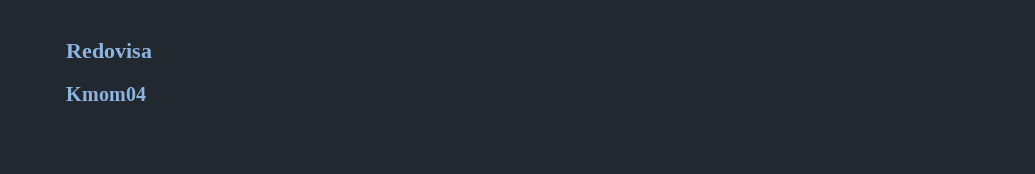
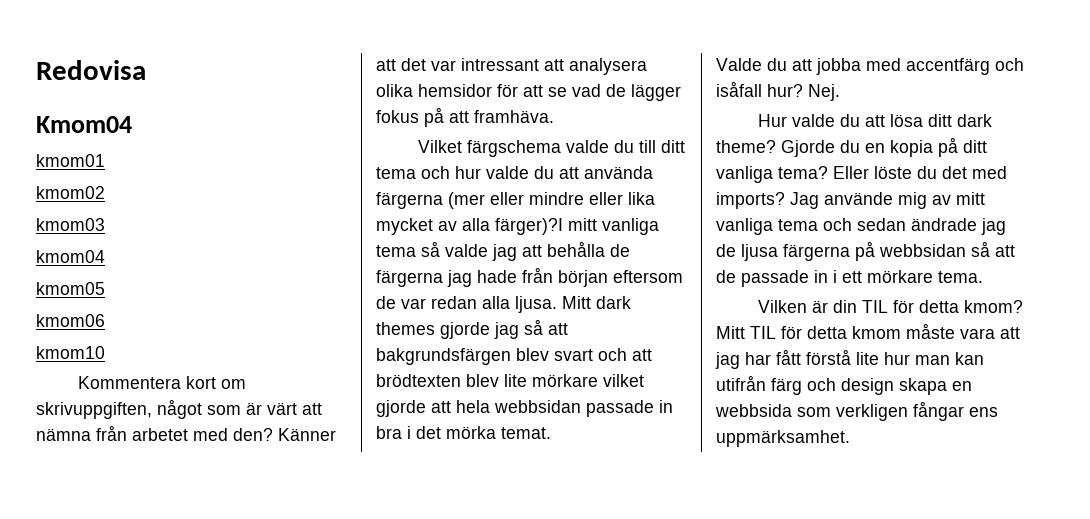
(146, 94) none -> [36,154,105,167] [36,186,105,199] [36,218,105,231] [36,250,105,263] [36,282,105,295] [36,314,105,327] [36,346,105,359] [77,376,246,389] [36,399,322,419] [36,425,336,441] [376,58,647,75] [376,84,681,101] [376,107,554,127] [417,140,685,157] [376,166,653,179] [376,192,655,209] [376,218,659,235] [376,241,630,261] [376,267,683,287] [376,296,631,313] [376,319,568,339] [376,348,652,365] [376,374,644,387] [376,400,673,417] [376,426,551,439] [716,58,1024,75] [716,81,840,101] [757,114,992,127] [716,137,987,157] [716,166,1007,183] [716,192,985,209] [716,218,1006,235] [716,241,1015,261] [716,270,983,287] [757,300,1023,313] [716,323,1020,339] [715,349,984,369] [716,375,972,395] [715,401,998,421] [716,430,850,447] // kmom01 // kmom02 // kmom03 // kmom04 // kmom05 // kmom06 // kmom10 // Kommentera kort om skrivuppgiften, något som är värt att nämna från arbetet med den? Känner att det var intressant att analysera olika hemsidor för att se vad de lägger fokus på att framhäva. // Vilket färgschema valde du till ditt tema och hur valde du att använda färgerna (mer eller mindre eller lika mycket av alla färger)?I mitt vanliga tema så valde jag att behålla de färgerna jag hade från början eftersom de var redan alla ljusa. Mitt dark themes gjorde jag så att bakgrundsfärgen blev svart och att brödtexten blev lite mörkare vilket gjorde att hela webbsidan passade in bra i det mörka temat. // Valde du att jobba med accentfärg och isåfall hur? Nej. // Hur valde du att lösa ditt dark theme? Gjorde du en kopia på ditt vanliga tema? Eller löste du det med imports? Jag använde mig av mitt vanliga tema och sedan ändrade jag de ljusa färgerna på webbsidan så att de passade in i ett mörkare tema. // Vilken är din TIL för detta kmom? Mitt TIL för detta kmom måste vara att jag har fått förstå lite hur man kan utifrån färg och design skapa en webbsida som verkligen fångar ens uppmärksamhet.

